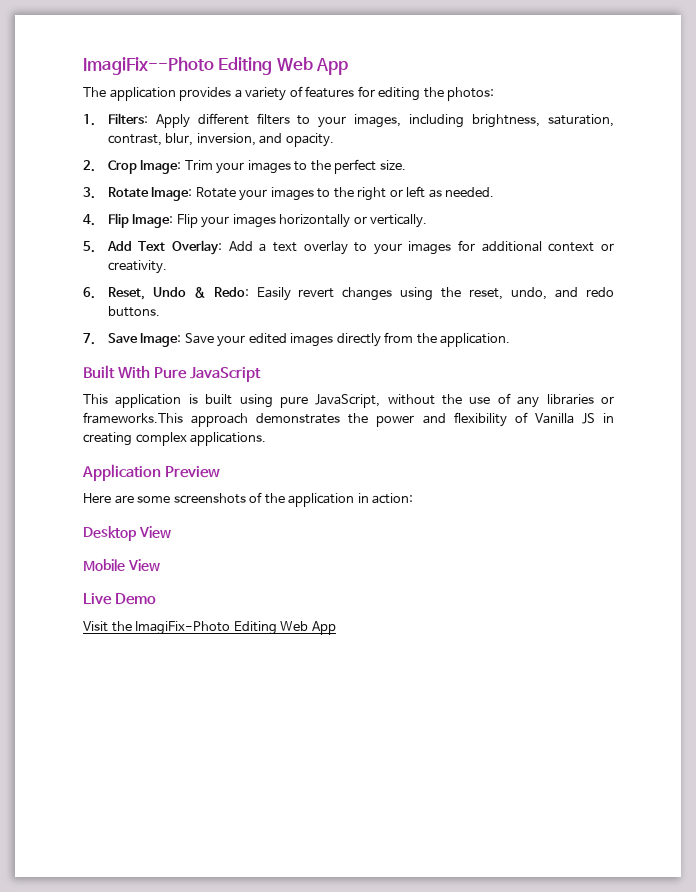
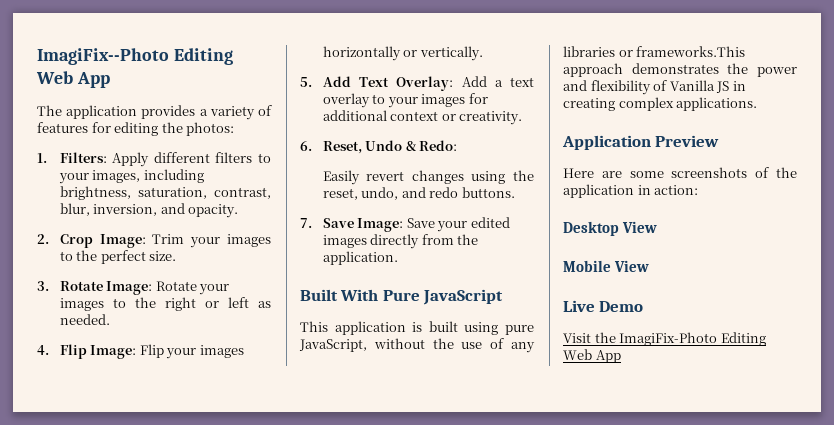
(249, 292) none -> (458, 145) //

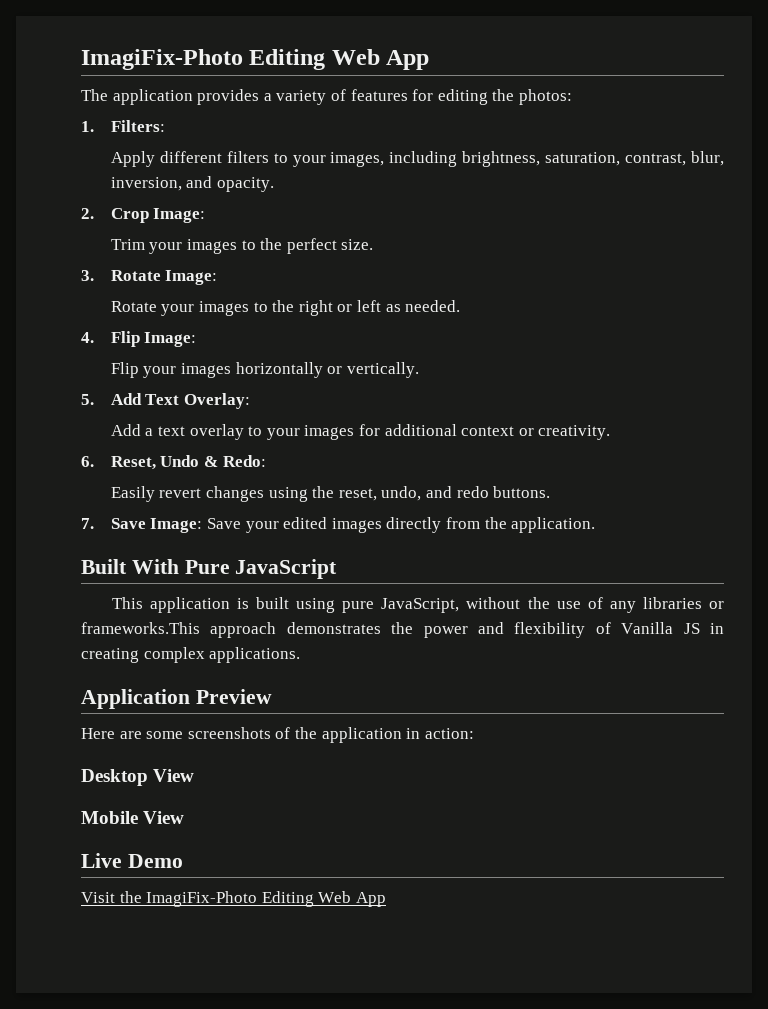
[37,48,169,65] ImagiFix--Photo -> [81,49,243,70] ImagiFix-Photo
(107, 157) none -> (165, 126) //
(146, 241) none -> (206, 215) //
(153, 288) none -> (218, 277) //
(137, 352) none -> (197, 339) //
(454, 83) none -> (251, 401) //

